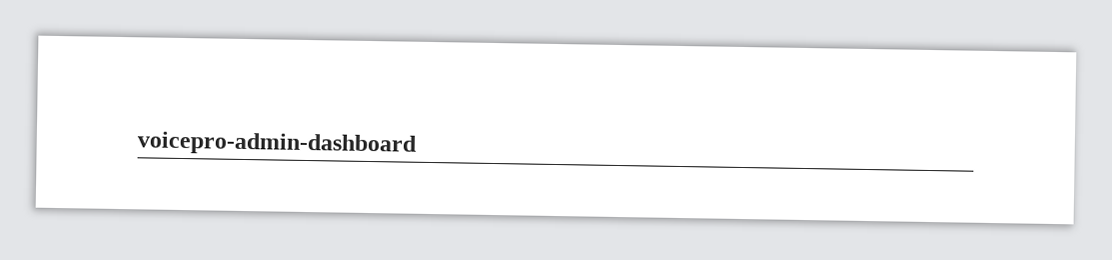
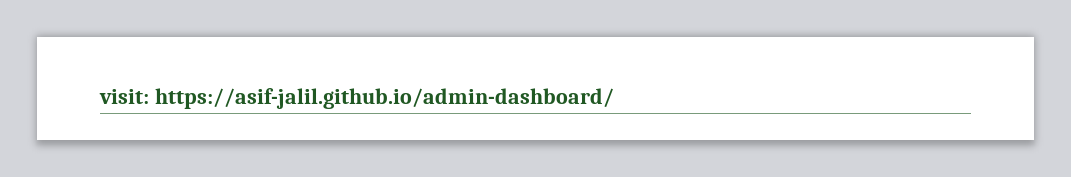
[137,131,417,157] voicepro-admin-dashboard -> [99,88,614,109] visit: https://asif-jalil.github.io/admin-dashboard/

